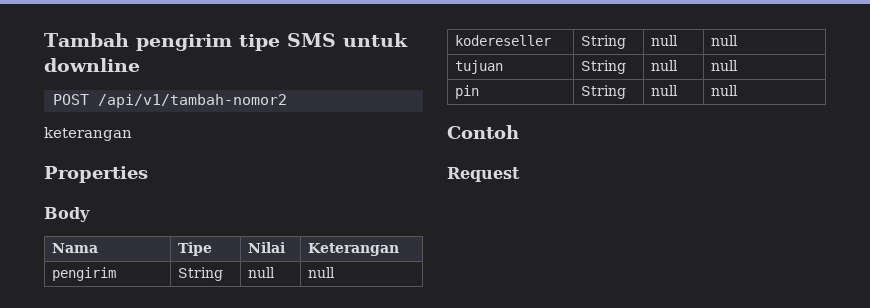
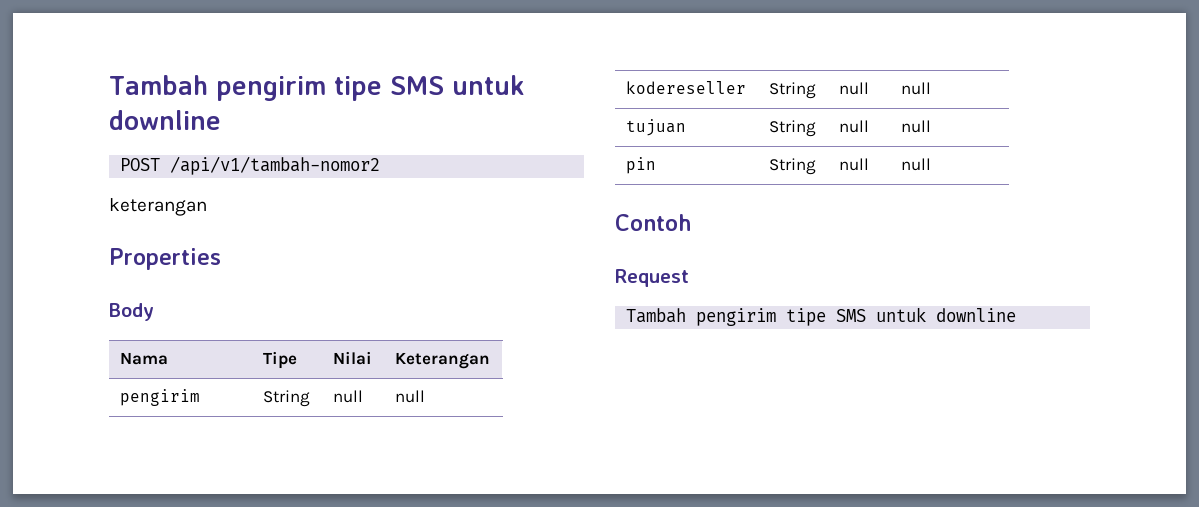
(520, 174) none -> [626,307,1017,326] // Tambah pengirim tipe SMS untuk downline

